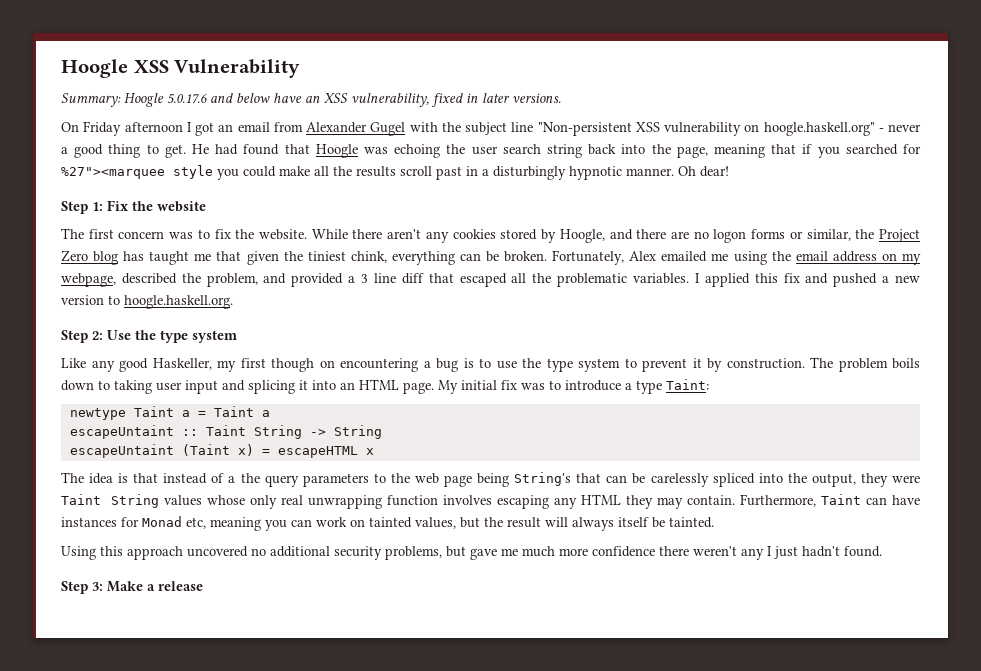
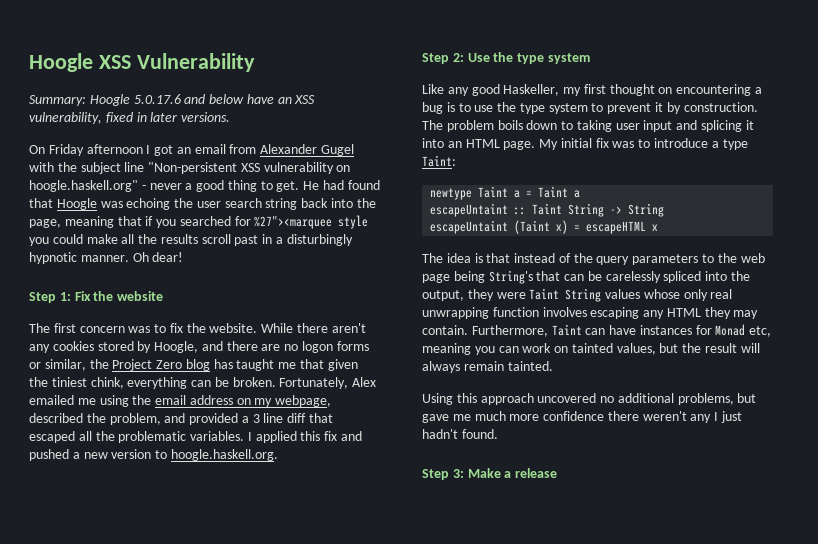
[271,358,314,372] though -> [609,84,655,96] thought
[228,476,236,483] a -> (571, 258) none
[618,517,665,528] itself be -> [463,361,504,371] remain
[334,546,382,560] security -> (674, 398) none

